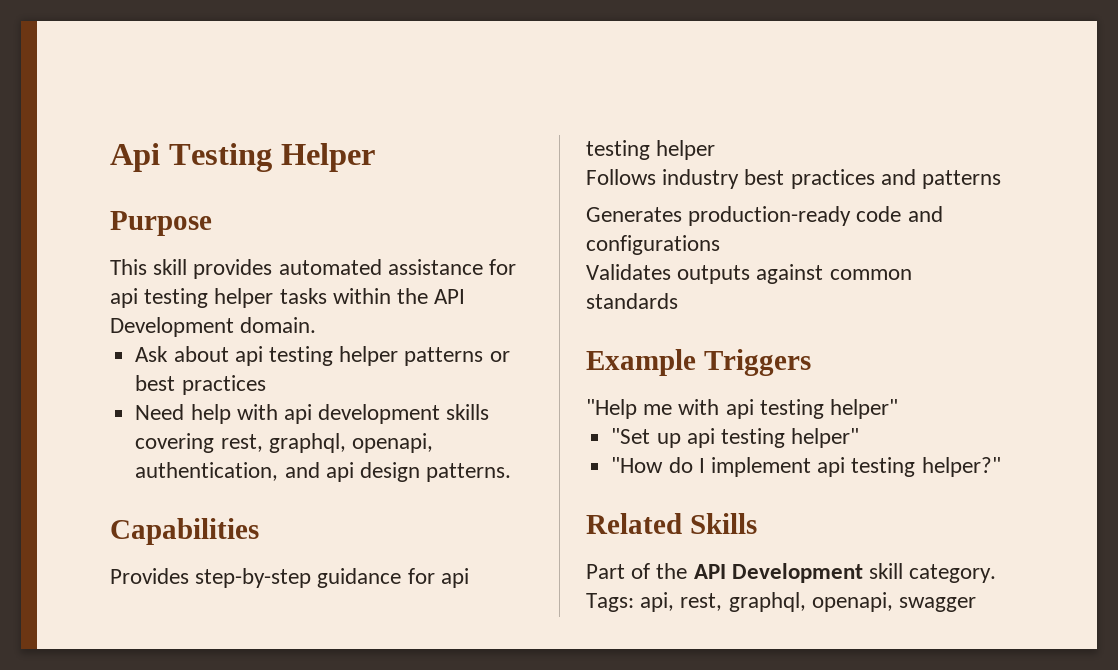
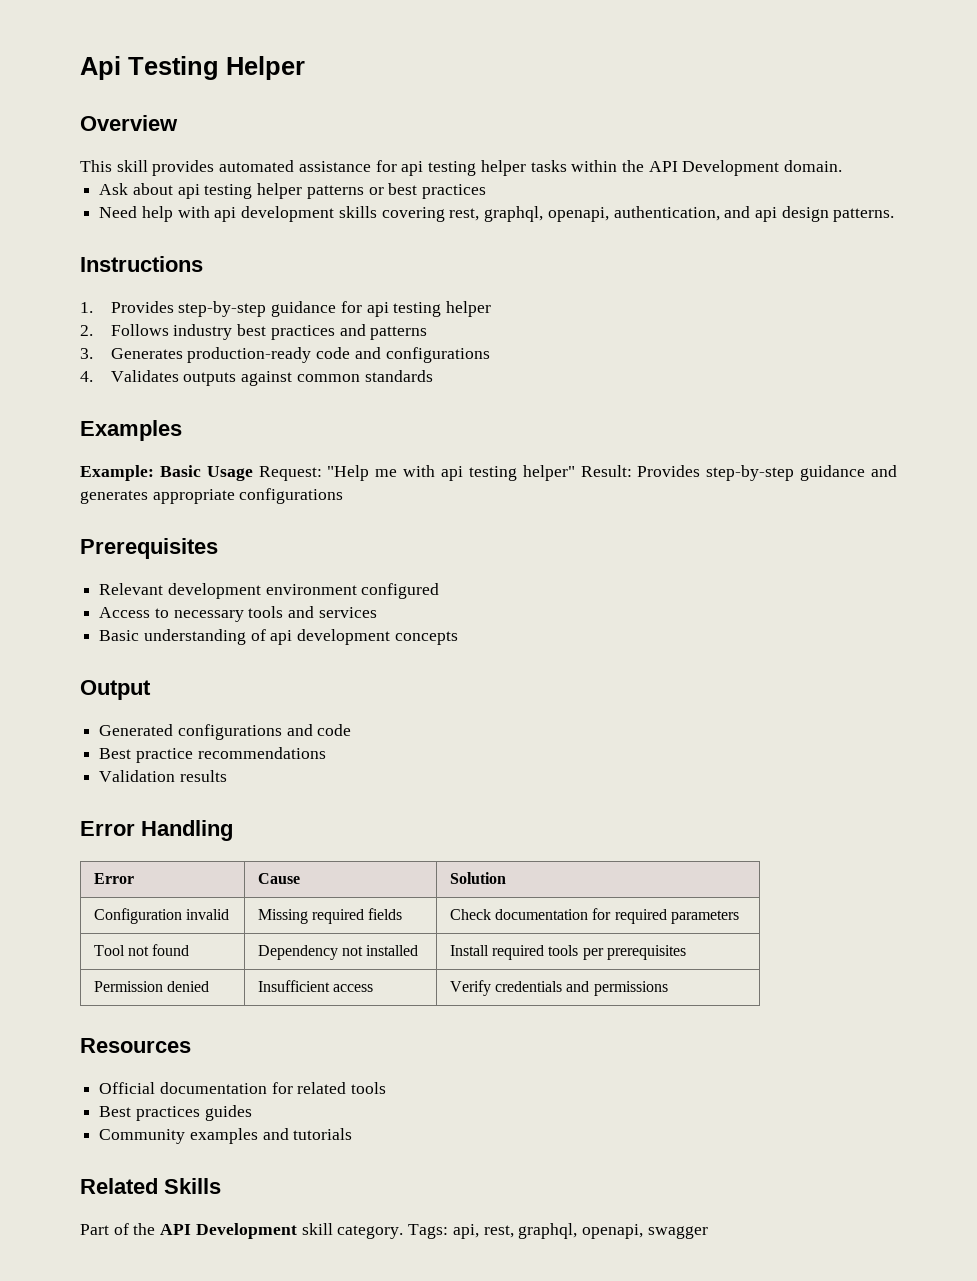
[110,211,212,236] Purpose -> [80,115,178,131] Overview
[110,518,259,545] Capabilities // -> [80,256,203,272] [80,302,93,313] Instructions // 1.
(716, 150) none -> [80,325,93,336] 2.
(1002, 179) none -> [80,348,93,359] 3.
(720, 245) none -> [80,371,93,382] 4.
[586,349,811,376] Example Triggers // -> [80,420,182,441] [80,465,322,481] Examples // Example: Basic Usage Request:
[611,428,860,448] [611,457,1001,477] // "Set up api testing helper" // "How do I implement api testing helper?" -> [580,465,897,481] [80,488,344,504] [80,538,218,559] [99,583,440,599] [99,606,377,622] [99,629,458,645] [80,680,151,700] [99,724,352,740] [99,747,326,763] [99,770,227,782] [80,820,233,841] [93,873,134,884] [257,873,300,884] [449,872,506,884] [93,908,230,924] [257,908,403,924] [449,908,739,924] [93,944,190,956] [257,945,419,960] [449,945,686,960] [93,981,210,992] [257,980,374,992] [449,980,668,996] [80,1038,191,1053] [99,1082,387,1094] [99,1105,252,1121] [99,1128,353,1144] Result: Provides step-by-step guidance and generates appropriate configurations // Prerequisites // Relevant development environment configured // Access to necessary tools and services // Basic understanding of api development concepts // Output // Generated configurations and code // Best practice recommendations // Validation results // Error Handling // Error | Cause | Solution // Configuration invalid | Missing required fields | Check documentation for required parameters // Tool not found | Dependency not installed | Install required tools per prerequisites // Permission denied | Insufficient access | Verify credentials and permissions // Resources // Official documentation for related tools // Best practices guides // Community examples and tutorials

